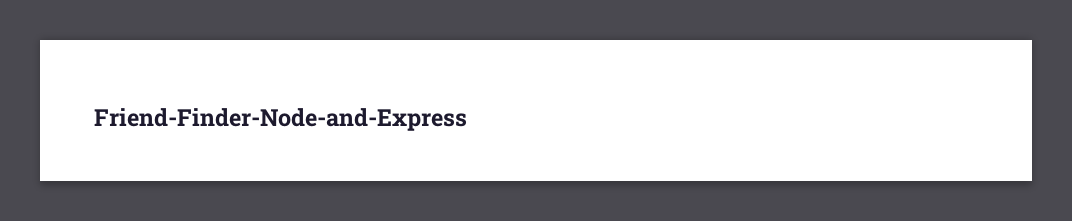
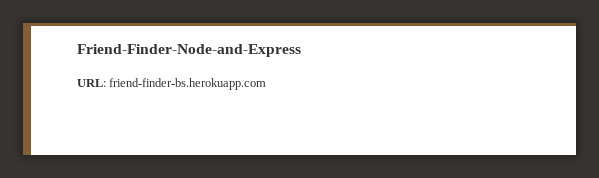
(467, 119) none -> [77,78,267,90] // URL: friend-finder-bs.herokuapp.com

